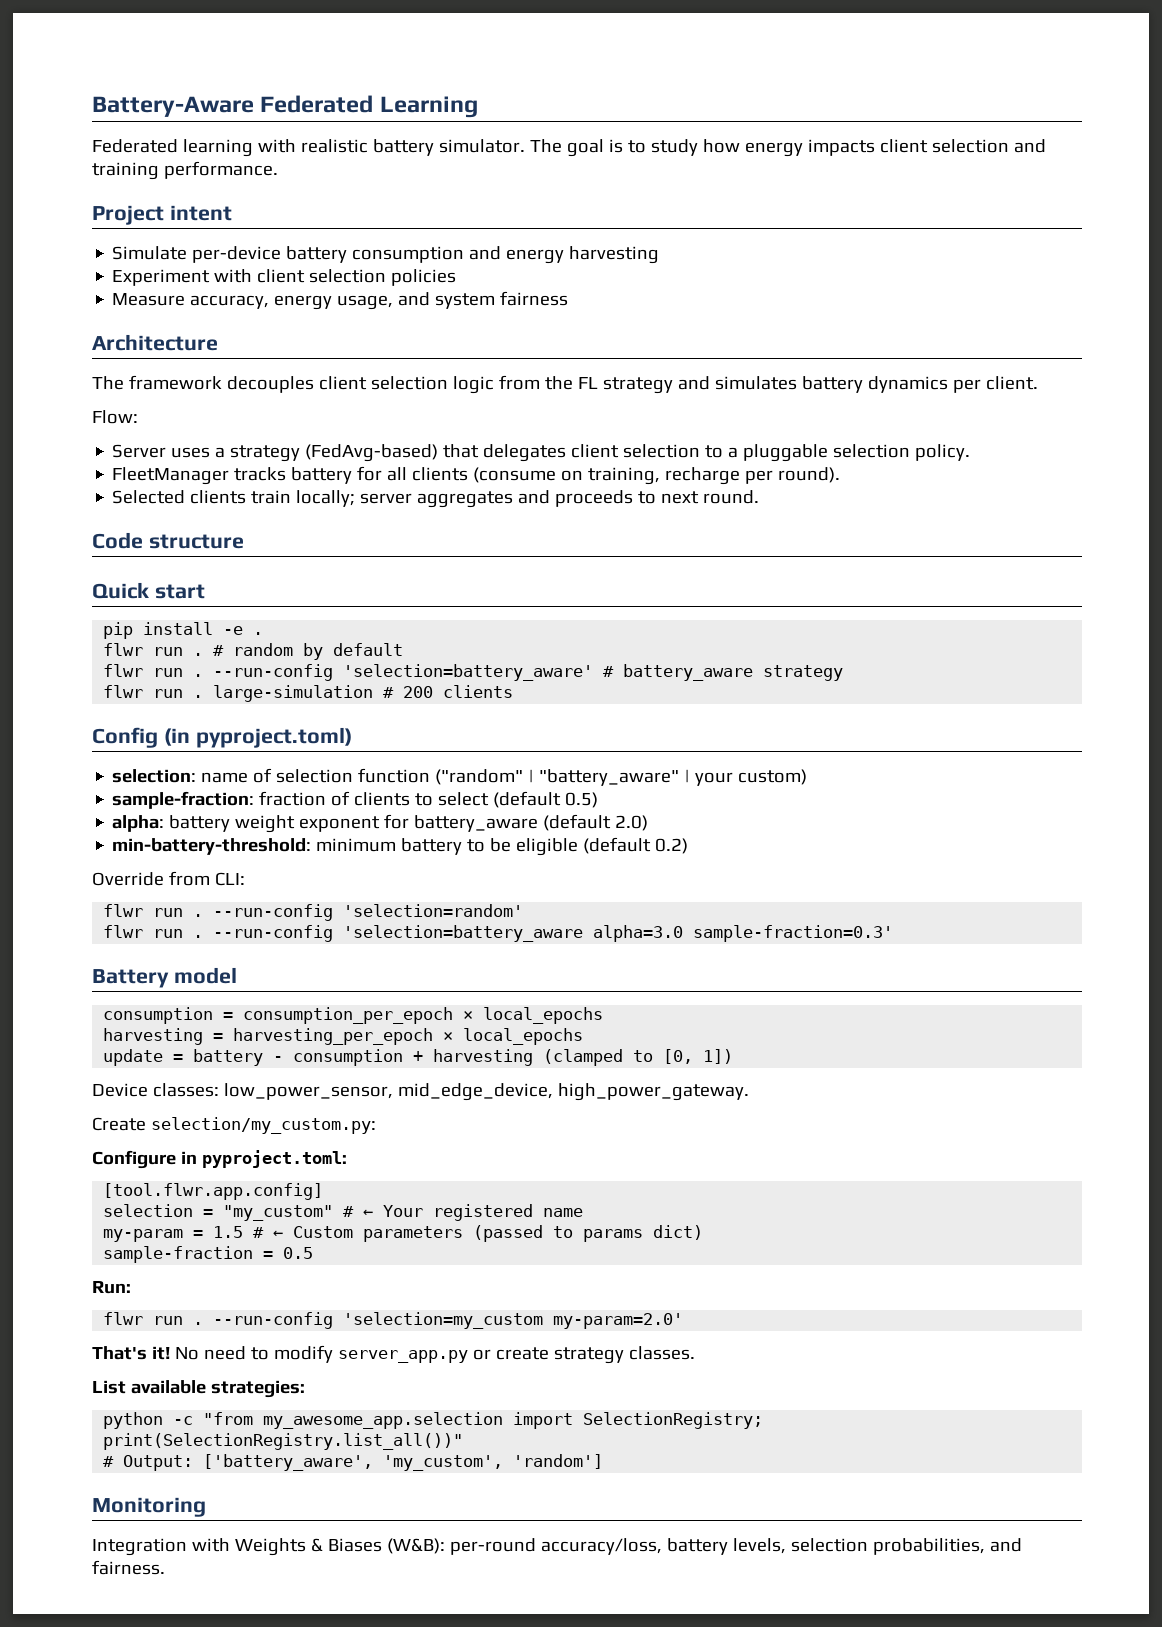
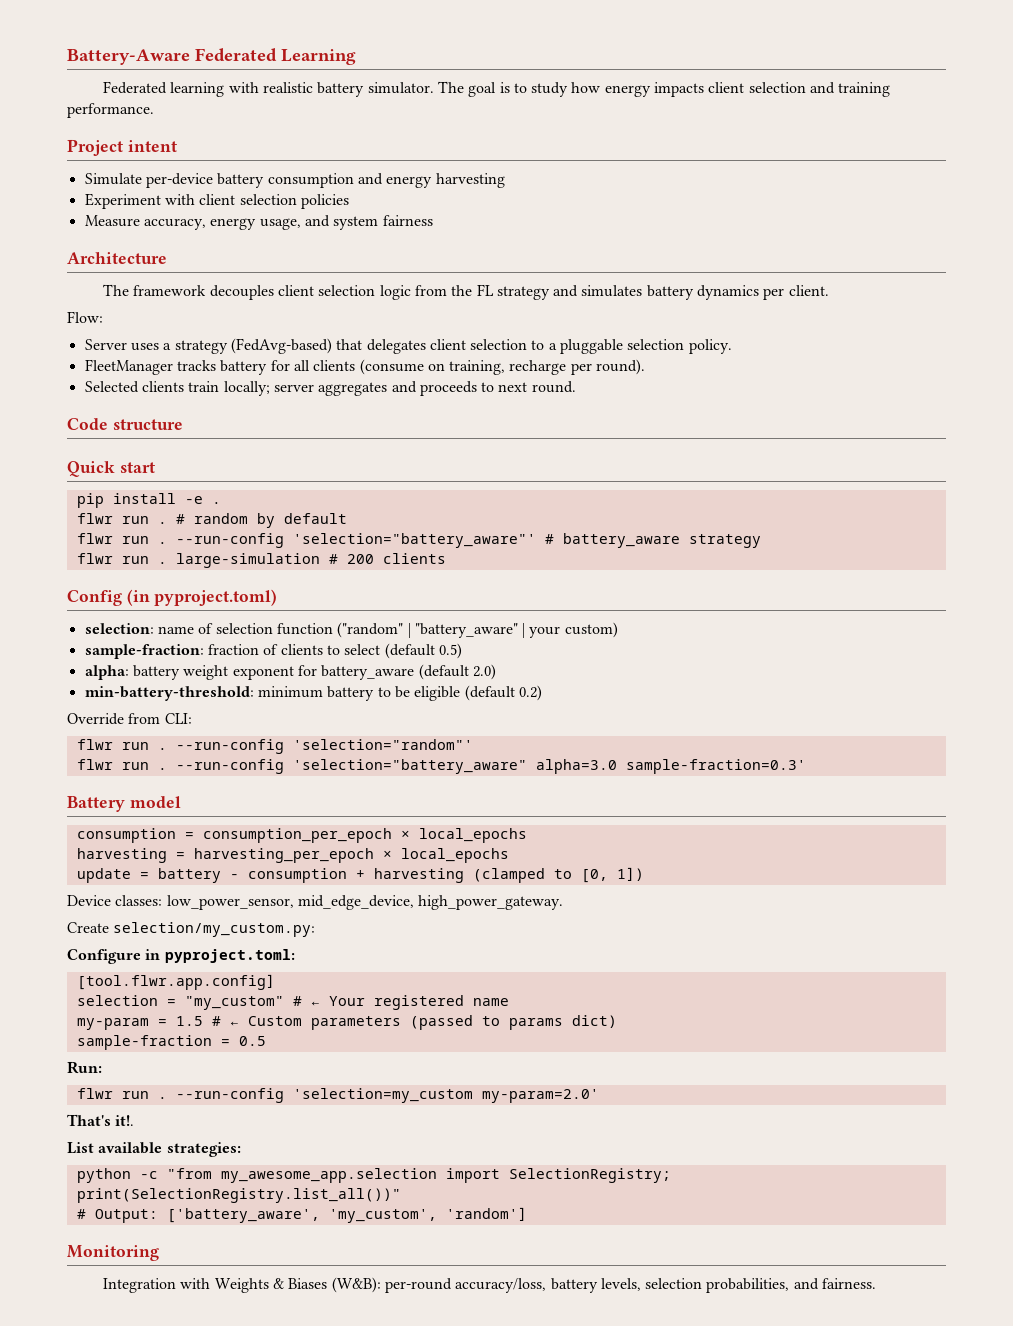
[343,664,594,681] 'selection=battery_aware' -> [292,533,536,548] 'selection="battery_aware"'
[343,904,524,917] [103,925,584,942] 'selection=random' // flwr run . --run-config 'selection=battery_aware -> [292,739,473,750] [76,759,527,774] 'selection="random"' // flwr run . --run-config 'selection="battery_aware"
[151,1345,695,1364] it! No need to modify server_app.py or create strategy classes. -> [115,1115,135,1126] it!.

